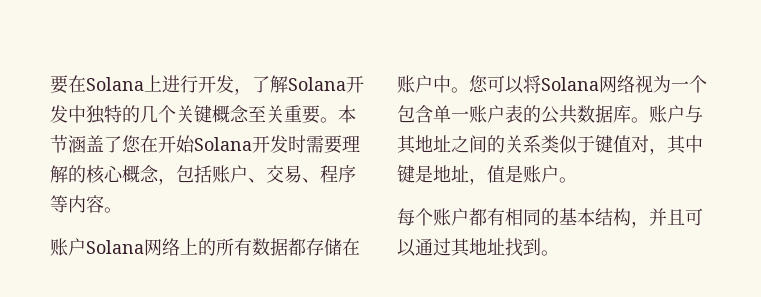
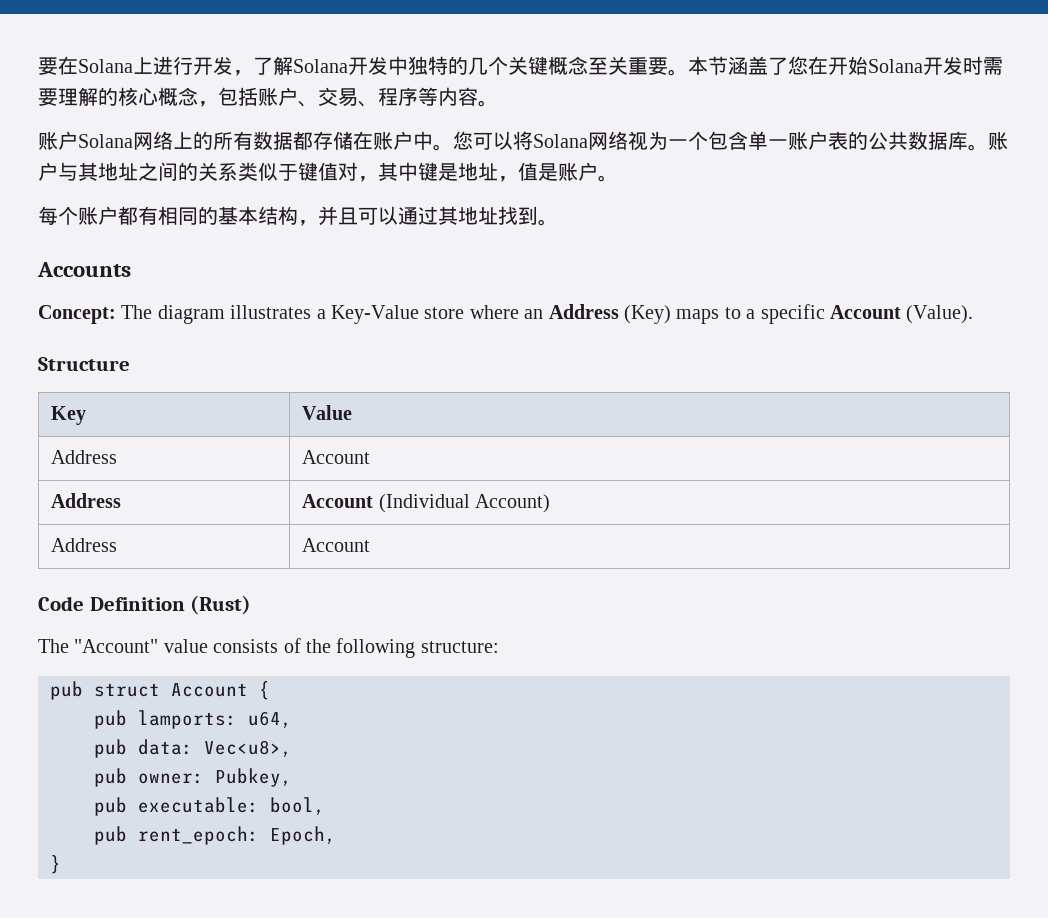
(559, 253) none -> [37,262,131,277] [38,304,974,324] [38,357,130,371] [51,406,87,425] [302,405,353,420] [51,450,118,464] [302,450,371,464] [51,493,122,508] [302,494,551,513] [51,538,118,552] [302,538,371,552] [38,595,252,615] [38,638,499,658] [50,681,270,700] [94,710,292,729] [94,739,292,758] [94,768,292,787] [94,797,325,816] [94,826,336,845] [50,855,61,874] // Accounts // Concept: The diagram illustrates a Key-Value store where an Address (Key) maps to a specific Account (Value). // Structure // Key | Value // Address | Account // Address | Account (Individual Account) // Address | Account // Code Definition (Rust) // The "Account" value consists of the following structure: // pub struct Account { // pub lamports: u64, // pub data: Vec<u8>, // pub owner: Pubkey, // pub executable: bool, // pub rent_epoch: Epoch, // }

